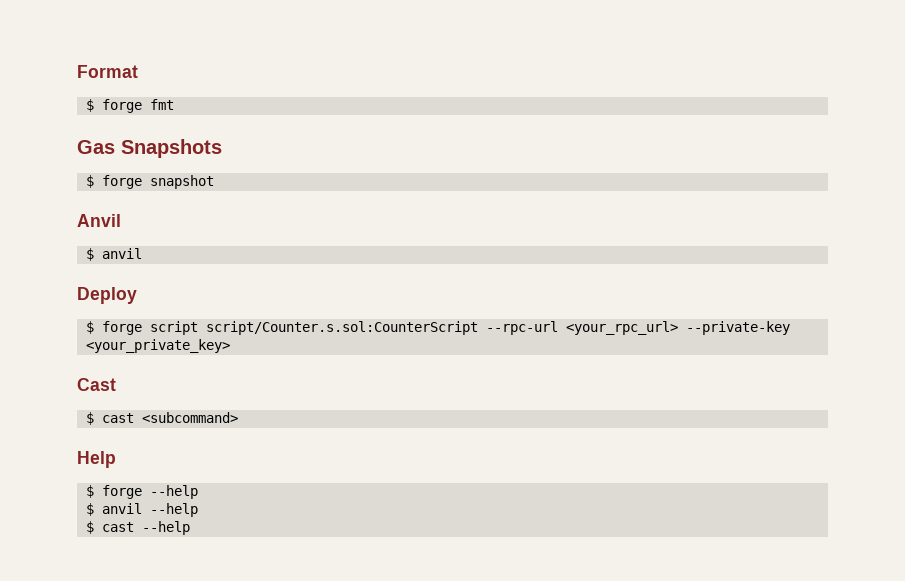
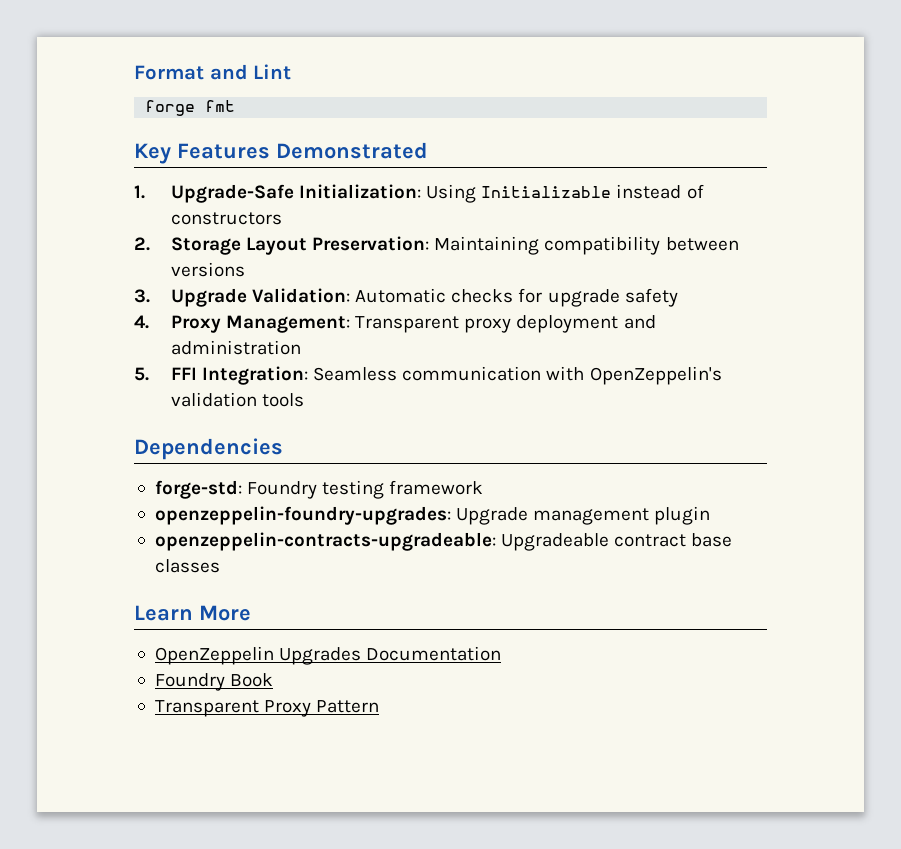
[86,99,94,112] // $ -> [209,64,292,80] and Lint //
[77,139,222,158] [86,175,214,189] [77,214,121,227] [86,248,142,261] [77,287,137,304] [86,321,790,335] [86,339,230,353] [77,378,116,391] [86,412,238,425] [77,451,116,468] [86,485,198,499] [86,503,198,517] [86,521,190,535] Gas Snapshots // $ forge snapshot // Anvil // $ anvil // Deploy // $ forge script script/Counter.s.sol:CounterScript --rpc-url <your_rpc_url> --private-key <your_private_key> // Cast // $ cast <subcommand> // Help // $ forge --help // $ anvil --help // $ cast --help -> [134,142,428,164] [134,184,704,203] [170,212,282,225] [134,236,739,255] [170,262,245,277] [134,288,678,307] [134,315,656,333] [170,340,301,355] [134,366,722,385] [170,392,305,407] [134,438,283,460] [154,480,484,499] [154,506,711,525] [154,532,733,551] [154,559,220,573] [134,605,251,621] [154,646,502,665] [154,673,274,691] [154,700,380,717] Key Features Demonstrated // 1. Upgrade-Safe Initialization: Using Initializable instead of constructors // 2. Storage Layout Preservation: Maintaining compatibility between versions // 3. Upgrade Validation: Automatic checks for upgrade safety // 4. Proxy Management: Transparent proxy deployment and administration // 5. FFI Integration: Seamless communication with OpenZeppelin's validation tools // Dependencies // forge-std: Foundry testing framework // openzeppelin-foundry-upgrades: Upgrade management plugin // openzeppelin-contracts-upgradeable: Upgradeable contract base classes // Learn More // OpenZeppelin Upgrades Documentation // Foundry Book // Transparent Proxy Pattern

